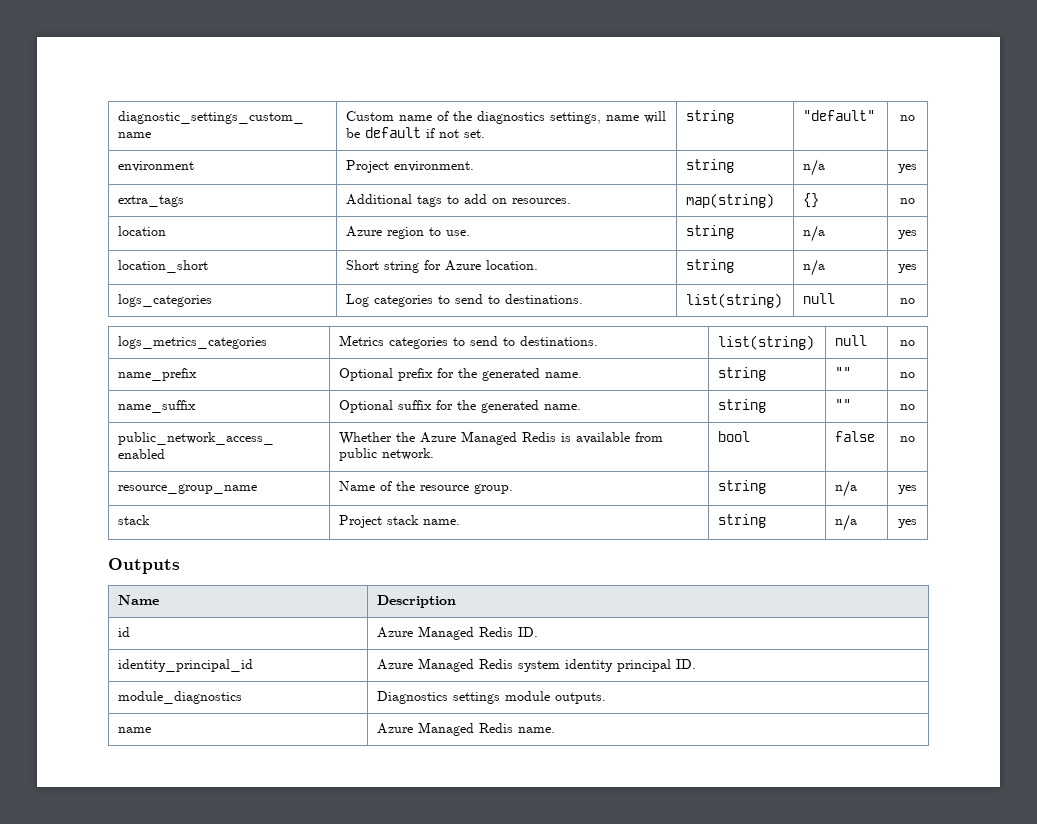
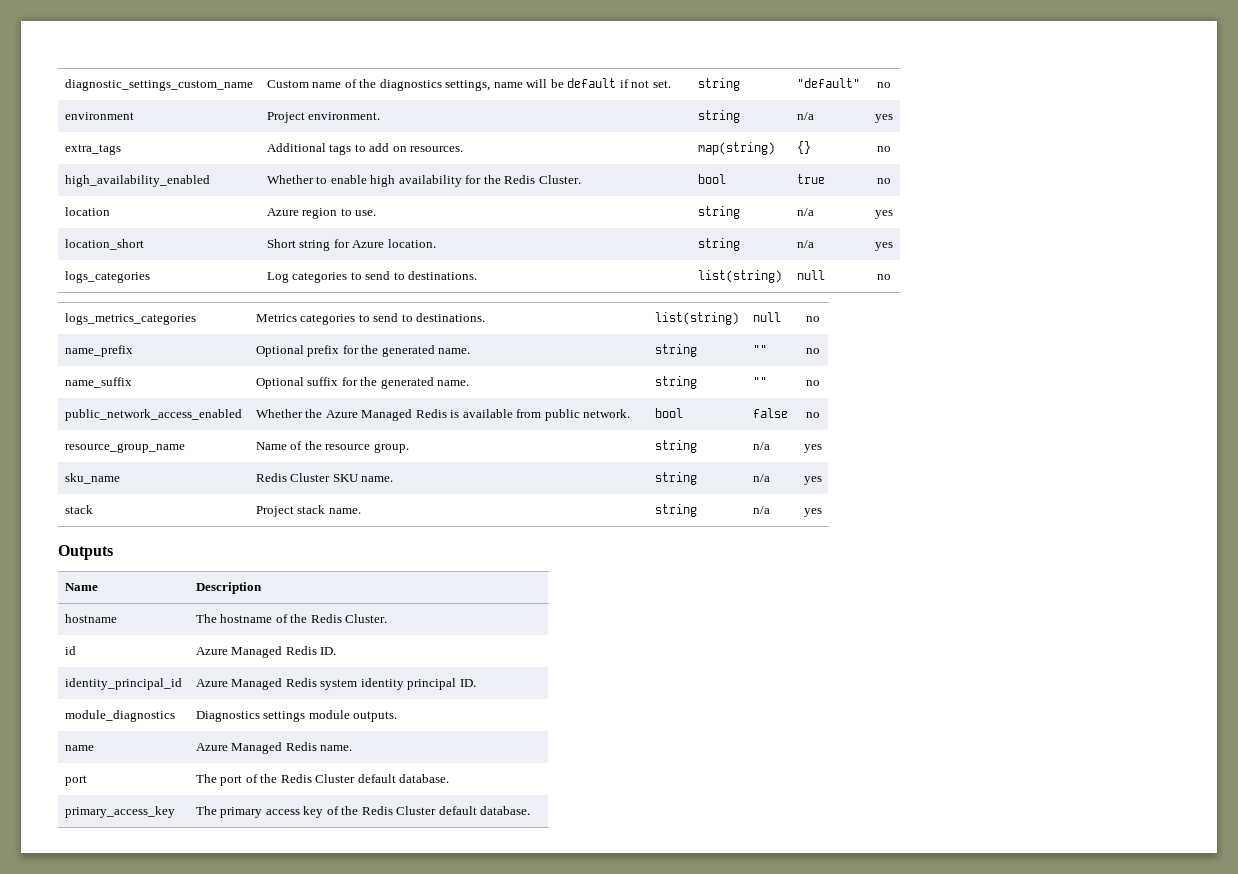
(915, 201) none -> [64,175,210,187] [266,175,581,187] [697,174,726,184] [796,174,825,184] [877,178,891,184] // high_availability_enabled | Whether to enable high availability for the Redis Cluster. | bool | true | no
(917, 489) none -> [64,473,120,484] [255,473,394,482] [654,472,697,485] [752,474,770,482] [803,476,822,485] // sku_name | Redis Cluster SKU name. | string | n/a | yes
(457, 601) none -> [64,614,117,623] [195,614,388,623] // hostname | The hostname of the Redis Cluster.
(556, 730) none -> [64,775,87,786] [195,774,450,786] [64,806,175,818] [195,806,531,818] // port | The port of the Redis Cluster default database. // primary_access_key | The primary access key of the Redis Cluster default database.

